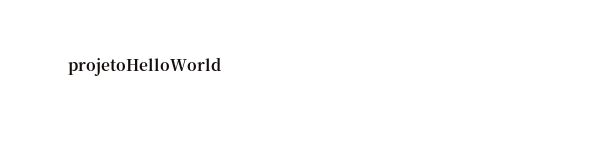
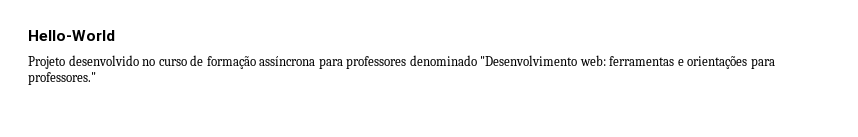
[68,57,221,76] projetoHelloWorld -> [28,30,115,41] [28,55,775,69] [28,72,96,85] Hello-World // Projeto desenvolvido no curso de formação assíncrona para professores denominado "Desenvolvimento web: ferramentas e orientações para professores."

